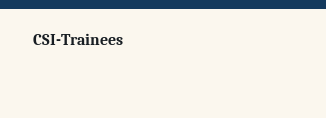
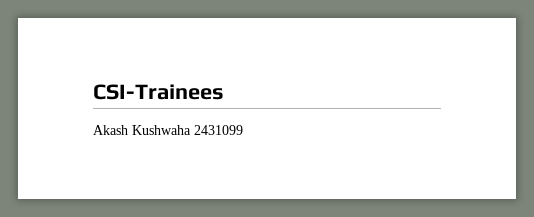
(123, 39) none -> [93,125,243,135] // Akash Kushwaha 2431099

